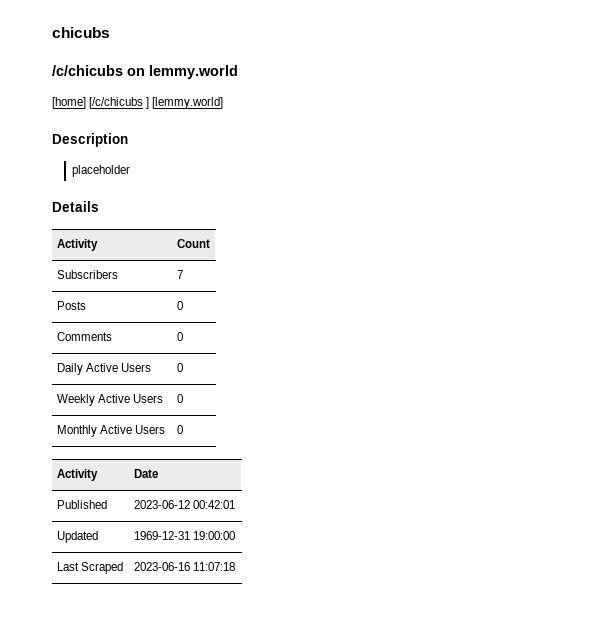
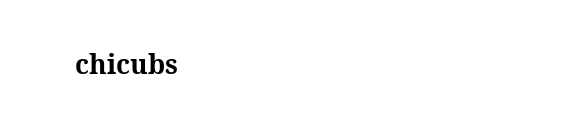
[52,65,238,79] [52,97,224,109] [52,133,128,147] [71,165,130,177] [52,201,99,212] [56,239,98,251] [176,239,210,248] [56,270,118,279] [176,270,183,279] [56,301,86,310] [176,301,183,310] [56,332,112,341] [176,332,183,341] [56,363,151,375] [176,363,183,372] [56,394,163,406] [176,394,183,403] [56,425,165,437] [176,425,183,434] [56,469,98,481] [133,469,158,478] [56,500,107,509] [133,500,235,509] [56,531,98,543] [133,531,235,540] [56,562,123,574] [133,562,235,571] // /c/chicubs on lemmy.world // [home] [/c/chicubs ] [lemmy.world] // Description // placeholder // Details // Activity | Count // Subscribers | 7 // Posts | 0 // Comments | 0 // Daily Active Users | 0 // Weekly Active Users | 0 // Monthly Active Users | 0 // Activity | Date // Published | 2023-06-12 00:42:01 // Updated | 1969-12-31 19:00:00 // Last Scraped | 2023-06-16 11:07:18 -> (178, 63) none

